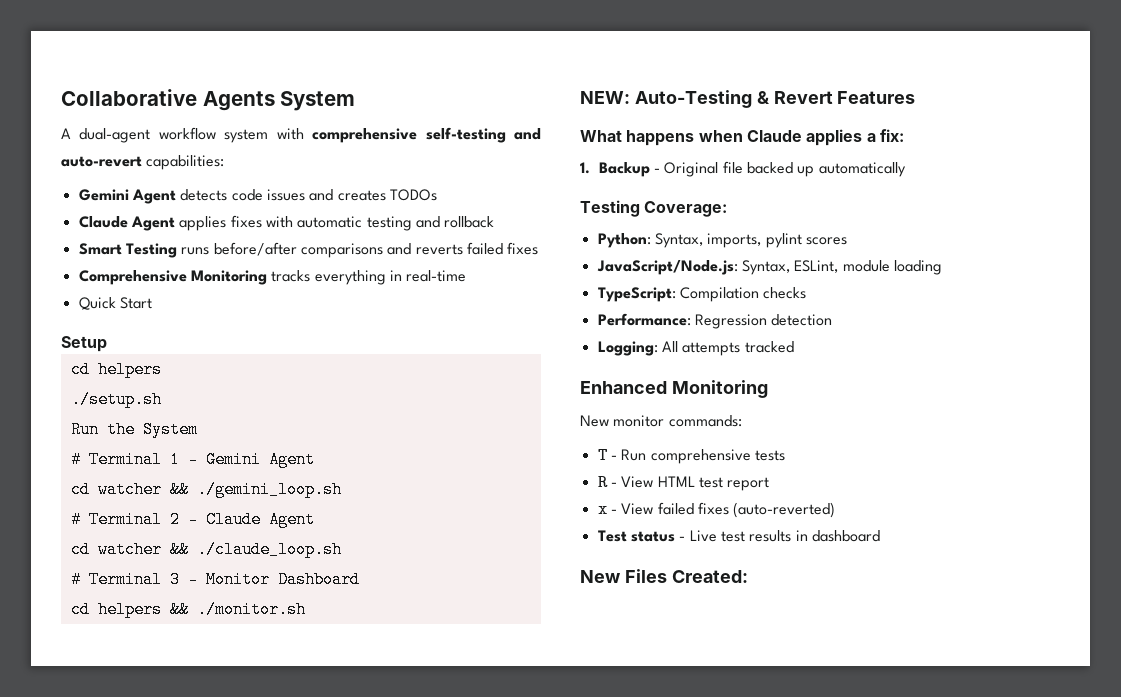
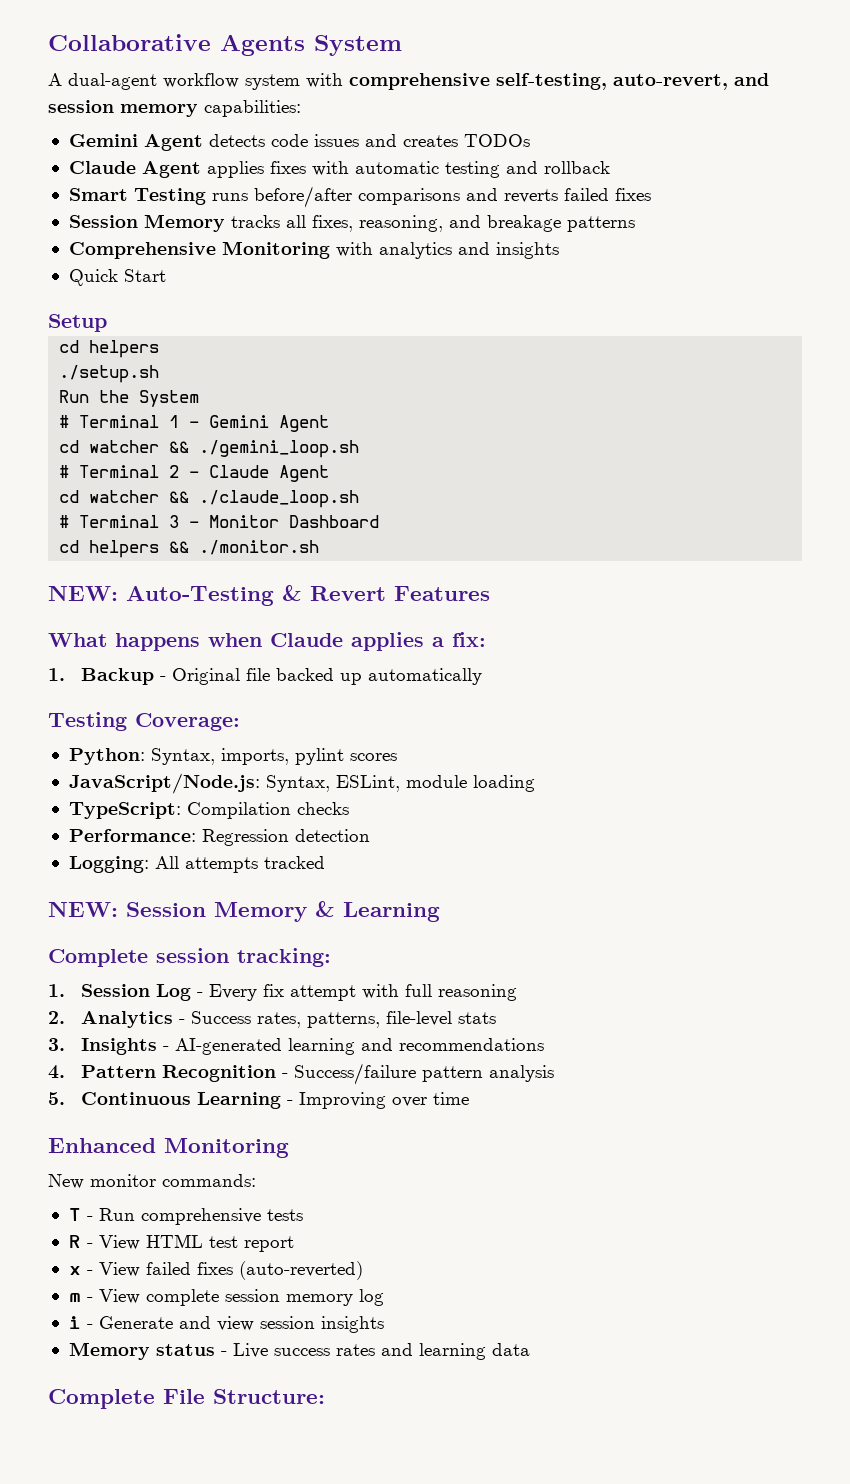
[425,127,541,143] [61,156,142,167] self-testing and auto-revert -> [496,73,769,90] [48,100,198,117] self-testing, auto-revert, and session memory
[78,270,467,285] Comprehensive Monitoring tracks everything in real-time -> [68,214,635,232] [68,241,559,259] Session Memory tracks all fixes, reasoning, and breakage patterns // Comprehensive Monitoring with analytics and insights
(794, 347) none -> [48,901,440,922] [48,948,331,967] [48,984,518,1001] [48,1011,497,1028] [48,1038,545,1055] [48,1063,555,1085] [48,1092,470,1109] // NEW: Session Memory & Learning // Complete session tracking: // 1. Session Log - Every fix attempt with full reasoning // 2. Analytics - Success rates, patterns, file-level stats // 3. Insights - AI-generated learning and recommendations // 4. Pattern Recognition - Success/failure pattern analysis // 5. Continuous Learning - Improving over time
[597,530,880,542] [580,569,748,583] Test status - Live test results in dashboard // New Files Created: -> [68,1289,384,1306] [68,1316,384,1333] [68,1342,530,1360] [48,1389,325,1409] m - View complete session memory log // i - Generate and view session insights // Memory status - Live success rates and learning data // Complete File Structure:

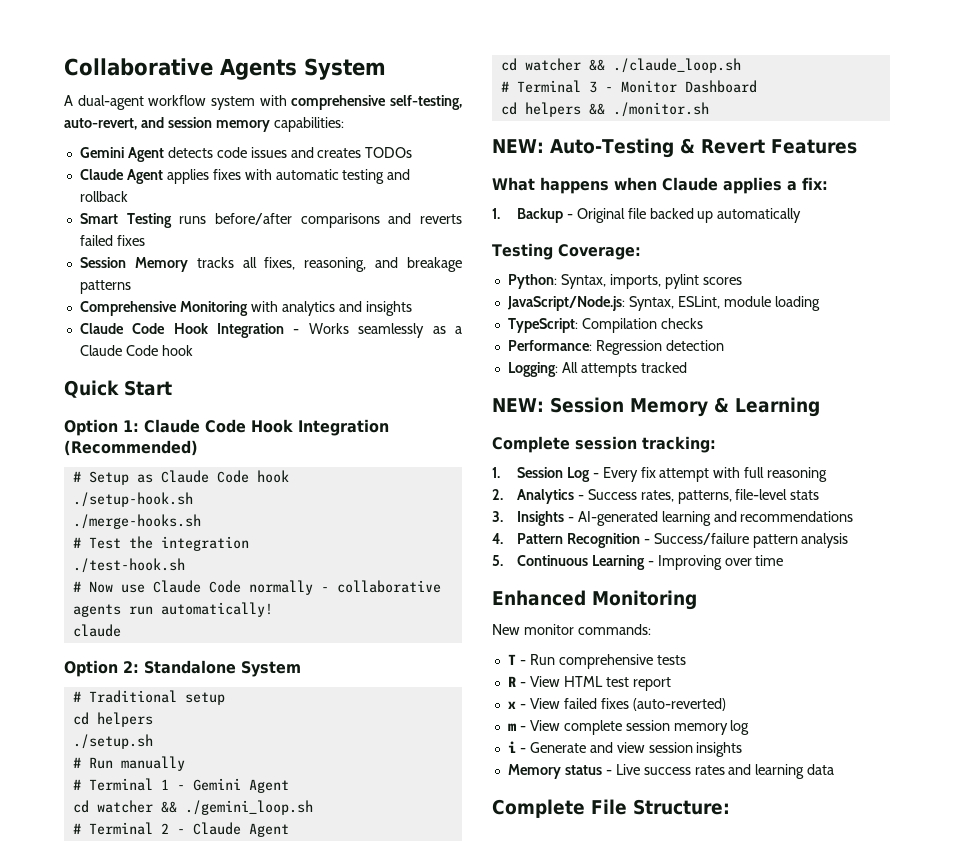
[68,269,166,286] [48,314,107,332] Quick Start // Setup -> [79,323,463,338] [79,345,193,356] [64,380,172,398] [64,419,389,436] [64,440,198,456] [72,470,289,485] [72,492,193,507] [72,514,201,529] [72,536,249,551] [72,558,185,573] [72,580,441,595] [72,602,273,617] [72,624,121,637] [64,660,301,677] [72,690,225,705] Claude Code Hook Integration - Works seamlessly as a Claude Code hook // Quick Start // Option 1: Claude Code Hook Integration (Recommended) // # Setup as Claude Code hook // ./setup-hook.sh // ./merge-hooks.sh // # Test the integration // ./test-hook.sh // # Now use Claude Code normally - collaborative agents run automatically! // claude // Option 2: Standalone System // # Traditional setup
[59,390,200,407] Run the System -> [72,756,185,771] # Run manually

